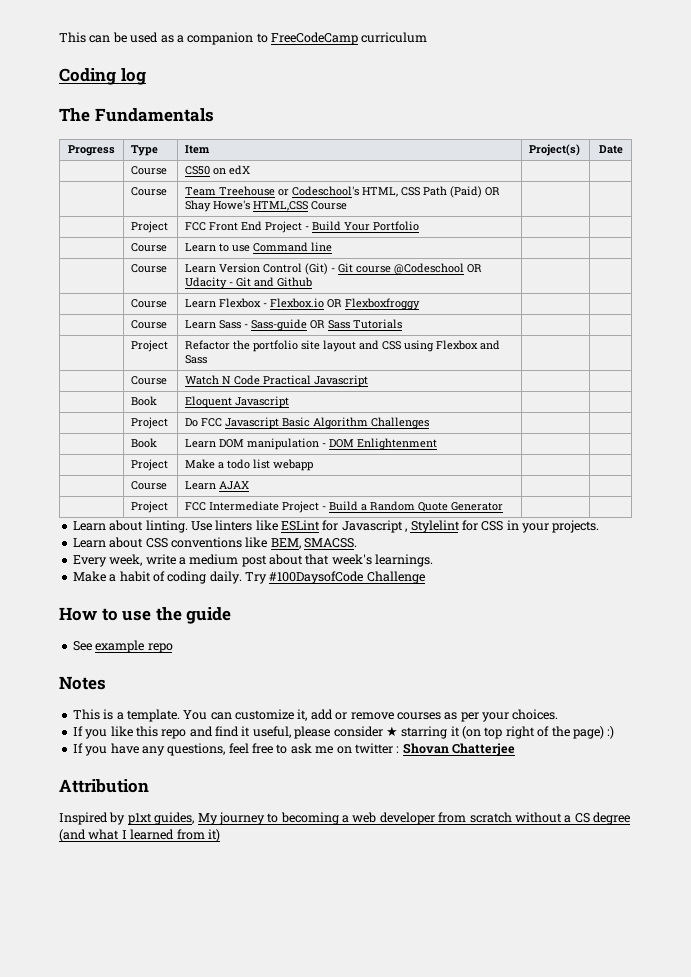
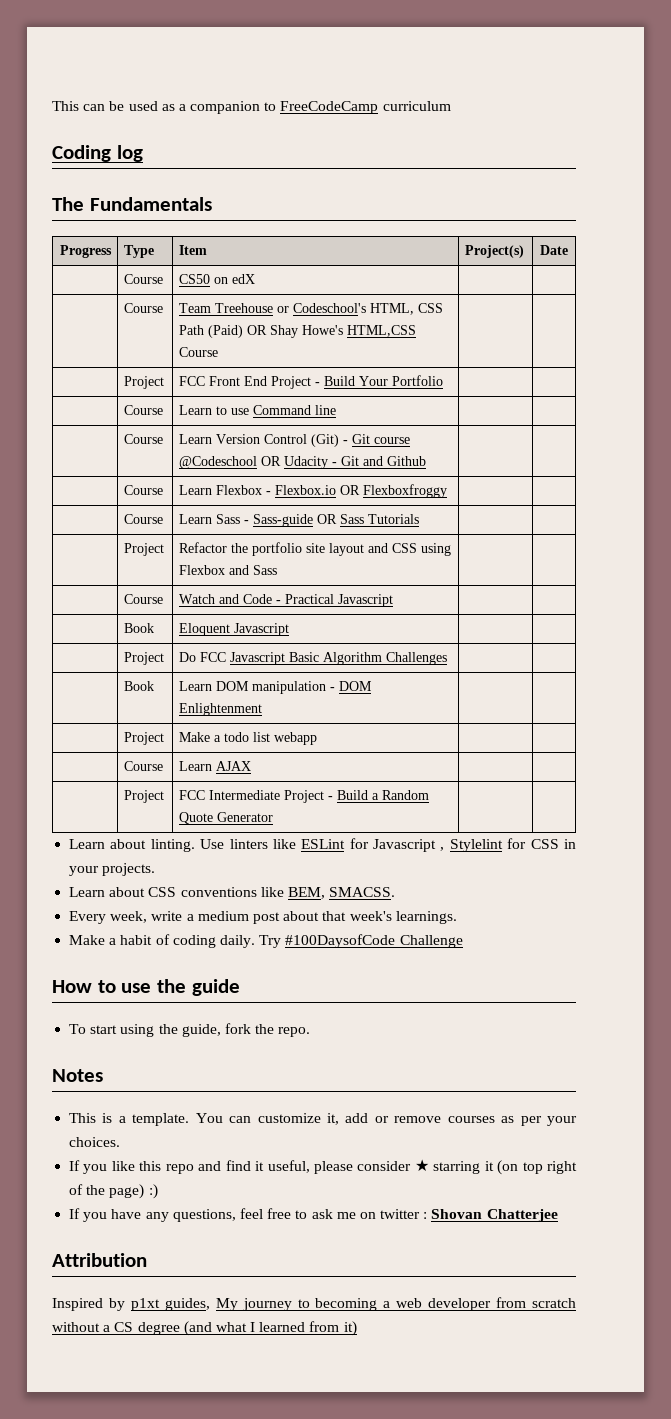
[222,375,261,385] N Code -> [218,594,281,604] and Code -
[72,640,173,653] See example repo -> [69,1023,311,1037] To start using the guide, fork the repo.

